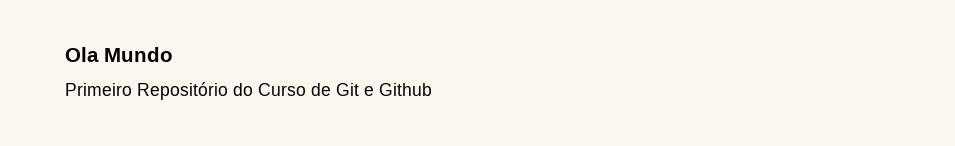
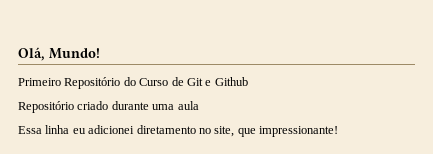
[65,47,173,62] Ola Mundo -> [18,47,100,61] Olá, Mundo!
(432, 89) none -> [18,101,199,113] [18,125,338,137] // Repositório criado durante uma aula // Essa linha eu adicionei diretamento no site, que impressionante!

